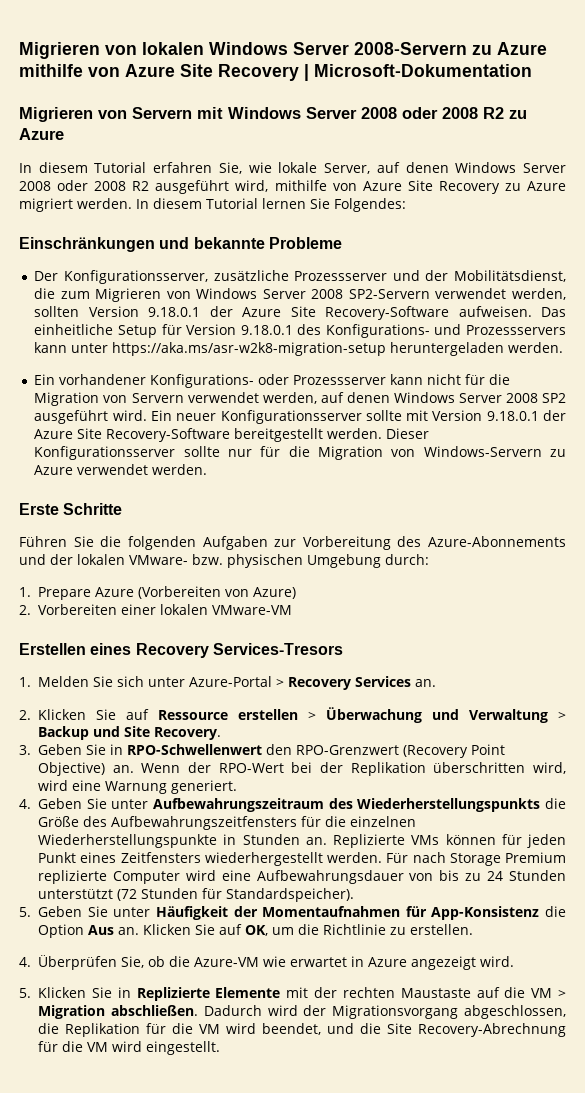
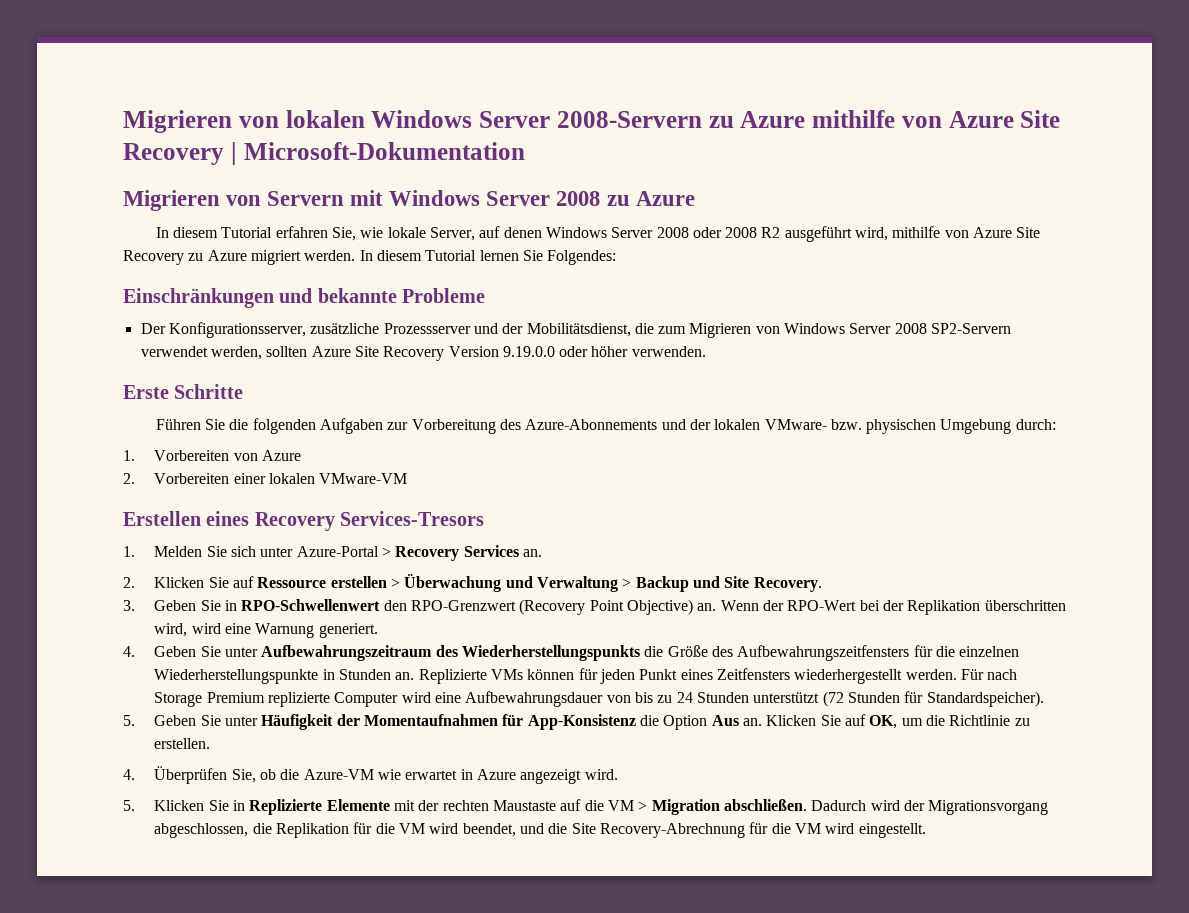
[402,107,504,119] oder 2008 R2 -> (601, 198) none
[88,306,566,320] [34,324,566,338] [34,342,564,356] [34,374,511,388] [34,392,566,406] [34,410,566,424] [34,428,430,442] [34,446,566,460] [34,464,208,475] Version 9.18.0.1 der Azure Site Recovery-Software aufweisen. Das einheitliche Setup für Version 9.18.0.1 des Konfigurations- und Prozessservers kann unter https://aka.ms/asr-w2k8-migration-setup heruntergeladen werden. // Ein vorhandener Konfigurations- oder Prozessserver kann nicht für die Migration von Servern verwendet werden, auf denen Windows Server 2008 SP2 ausgeführt wird. Ein neuer Konfigurationsserver sollte mit Version 9.18.0.1 der Azure Site Recovery-Software bereitgestellt werden. Dieser Konfigurationsserver sollte nur für die Migration von Windows-Servern zu Azure verwendet werden. -> [311,346,706,361] Azure Site Recovery Version 9.19.0.0 oder höher verwenden.
[38,586,296,600] Prepare Azure (Vorbereiten von Azure) -> [154,450,302,461] Vorbereiten von Azure

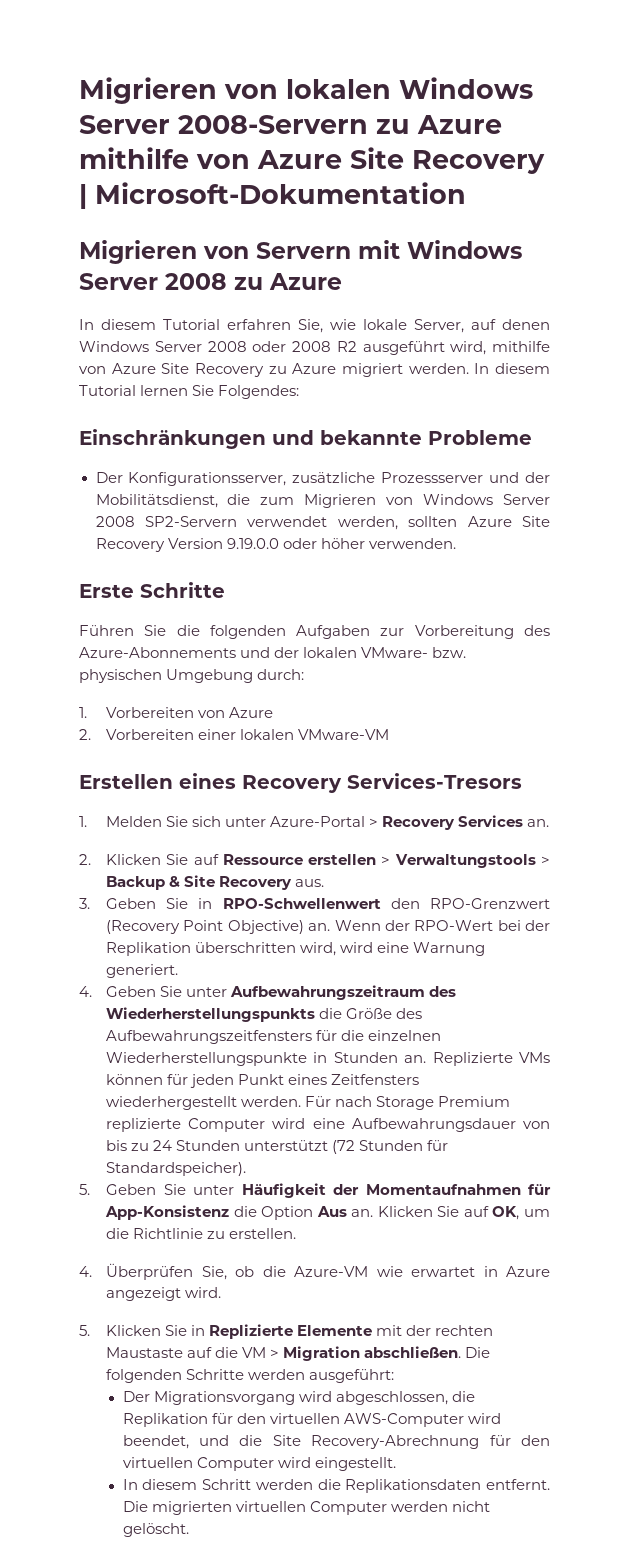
[404,574,822,592] Überwachung und Verwaltung > Backup und Site Recovery. -> [394,854,550,868] [106,875,325,890] Verwaltungstools > Backup & Site Recovery aus.
[811,800,1049,815] Dadurch wird der Migrationsvorgang -> [465,1347,491,1358] [106,1369,395,1383] [122,1391,332,1405] Die folgenden Schritte werden ausgeführt: // Der Migrationsvorgang wird
[375,823,426,834] die VM -> [236,1413,464,1427] den virtuellen AWS-Computer
[771,823,821,834] die VM -> [521,1435,550,1446] [122,1457,274,1471] den virtuellen Computer
(926, 830) none -> [122,1479,550,1493] [122,1501,490,1515] [122,1523,189,1537] // In diesem Schritt werden die Replikationsdaten entfernt. Die migrierten virtuellen Computer werden nicht gelöscht.

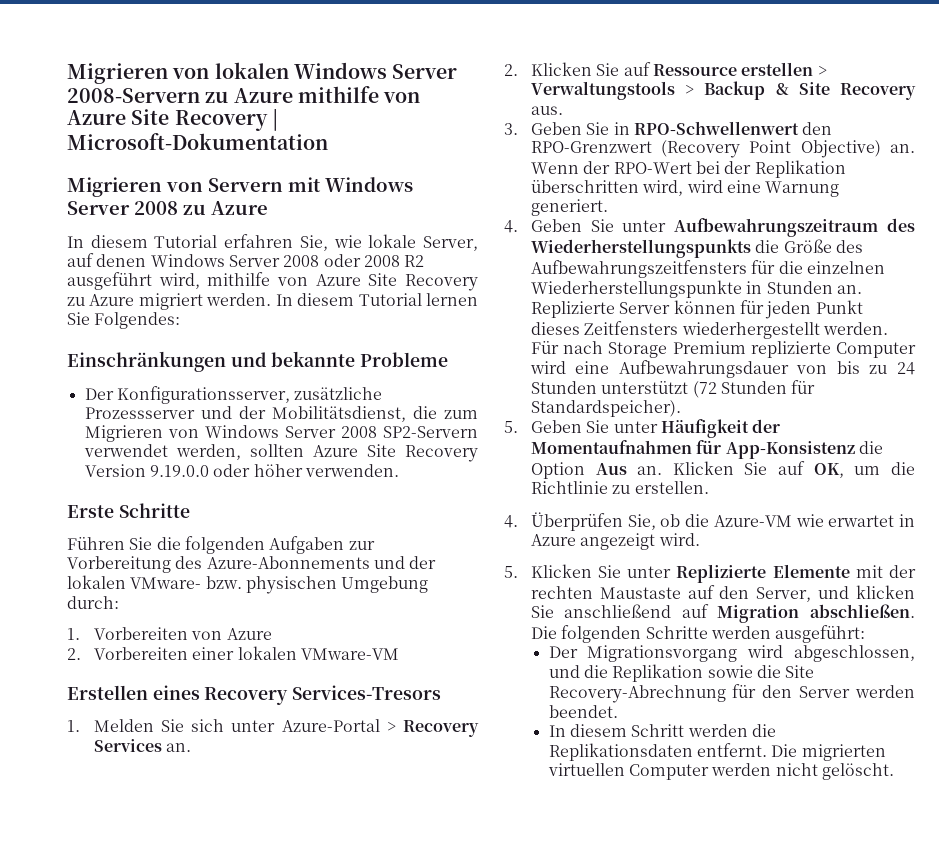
[519,1052,550,1063] VMs -> [619,302,671,314] Server
[288,1074,328,1085] eines -> [530,322,580,335] dieses
[191,1325,206,1336] in -> [627,566,672,578] unter
[215,1347,280,1358] die VM > -> [719,585,915,602] [530,604,709,618] den Server, und klicken Sie anschließend auf
(448, 1398) none -> [548,665,580,678] und
[211,1413,501,1427] [122,1435,229,1449] für den virtuellen AWS-Computer wird beendet, und -> [707,665,753,678] sowie
[122,1457,396,1471] virtuellen Computer wird eingestellt. -> [799,685,915,698] [548,705,618,718] Server werden beendet.

